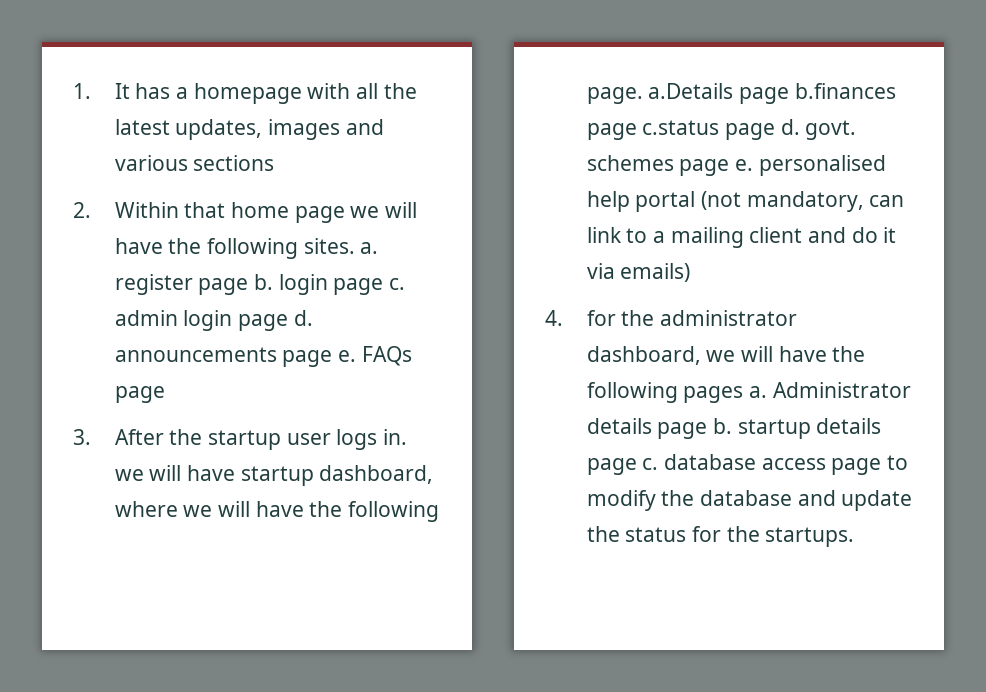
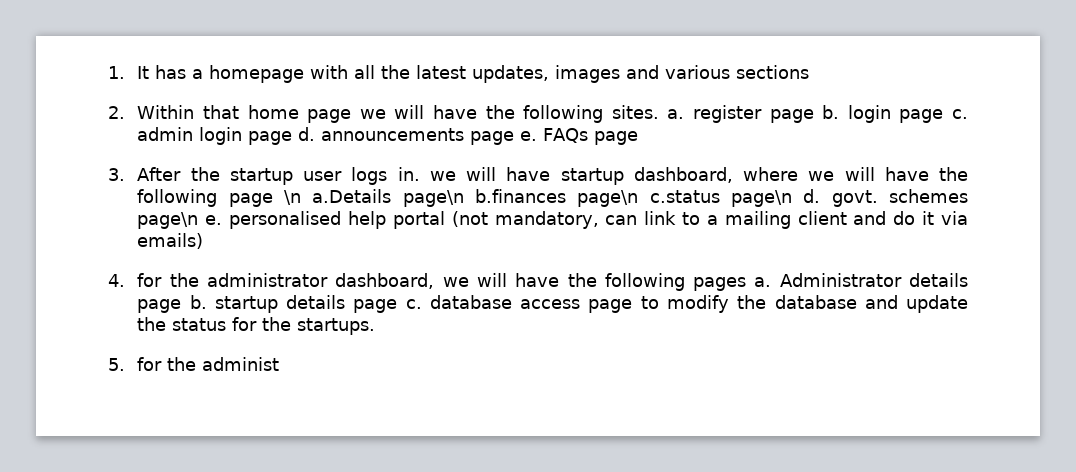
[586,83,896,104] [586,120,775,140] page. a.Details page b.finances page c.status page -> [228,189,793,207] page \n a.Details page\n b.finances page\n c.status page\n
[679,159,730,176] page -> [137,212,199,229] page\n
(855, 537) none -> [108,357,280,371] // 5. for the administ

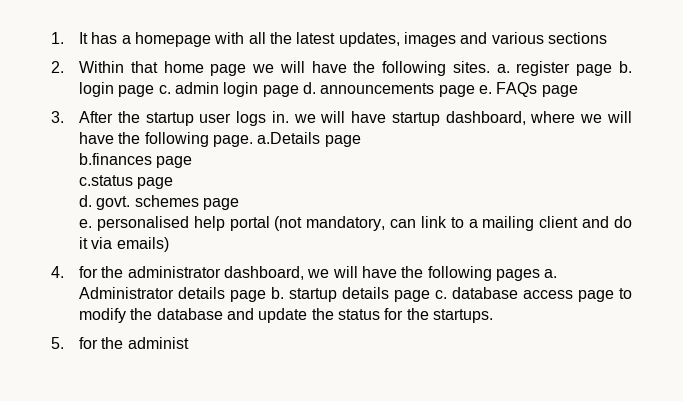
[228,189,793,207] page \n a.Details page\n b.finances page\n c.status page\n -> [212,132,361,147] [78,153,193,168] [78,175,174,189] page. a.Details page // b.finances page // c.status page //
[137,212,199,229] page\n -> [202,198,239,210] page //

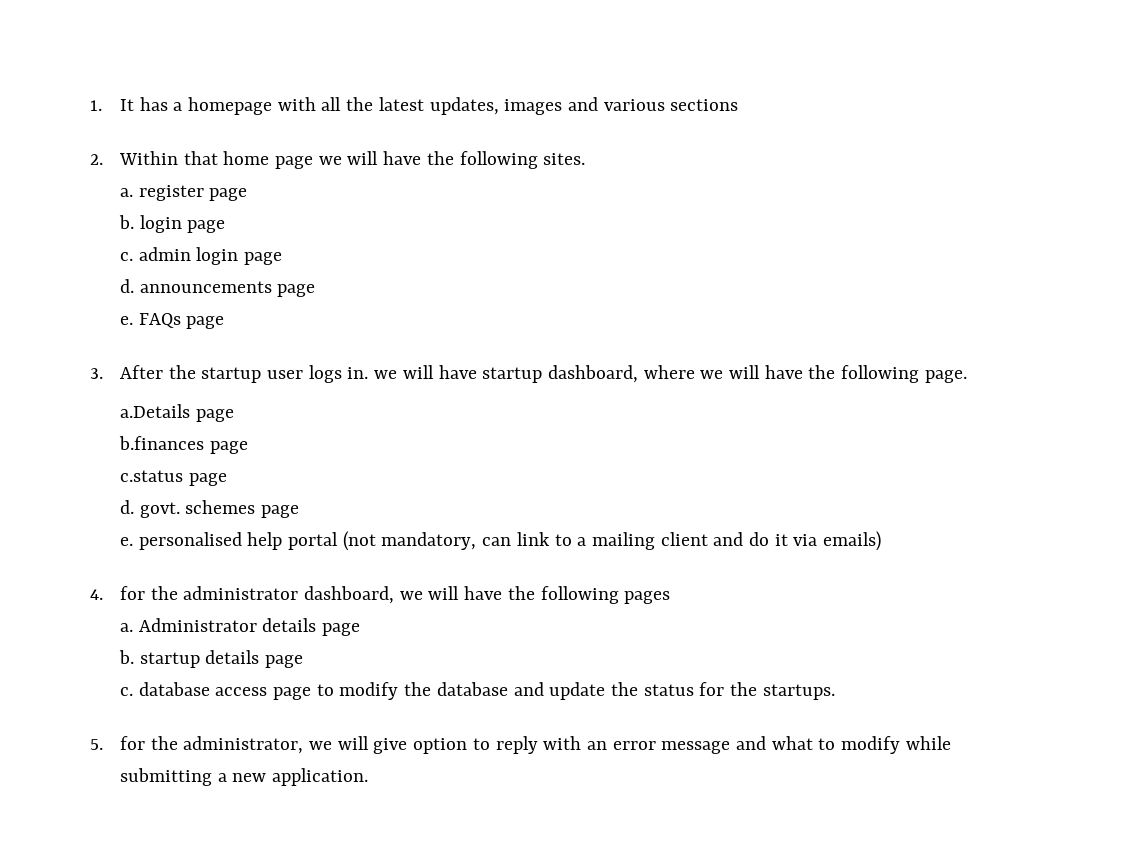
(490, 67) none -> (586, 159) //
(613, 70) none -> (248, 194) //
(155, 91) none -> (226, 226) //
(299, 91) none -> (283, 258) //
(475, 91) none -> (316, 290) //
(253, 141) none -> (967, 376) //
(540, 275) none -> (671, 597) //
(266, 296) none -> (361, 629) //
(430, 296) none -> (304, 661) //
[127,337,189,349] administ -> [183,736,951,754] [120,768,369,786] administrator, we will give option to reply with an error message and what to modify while submitting a new application.

